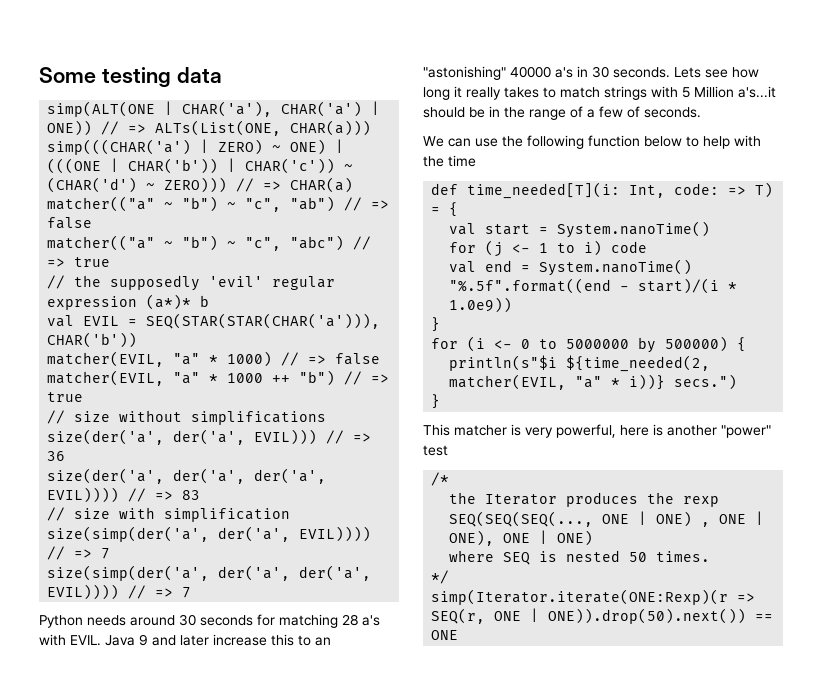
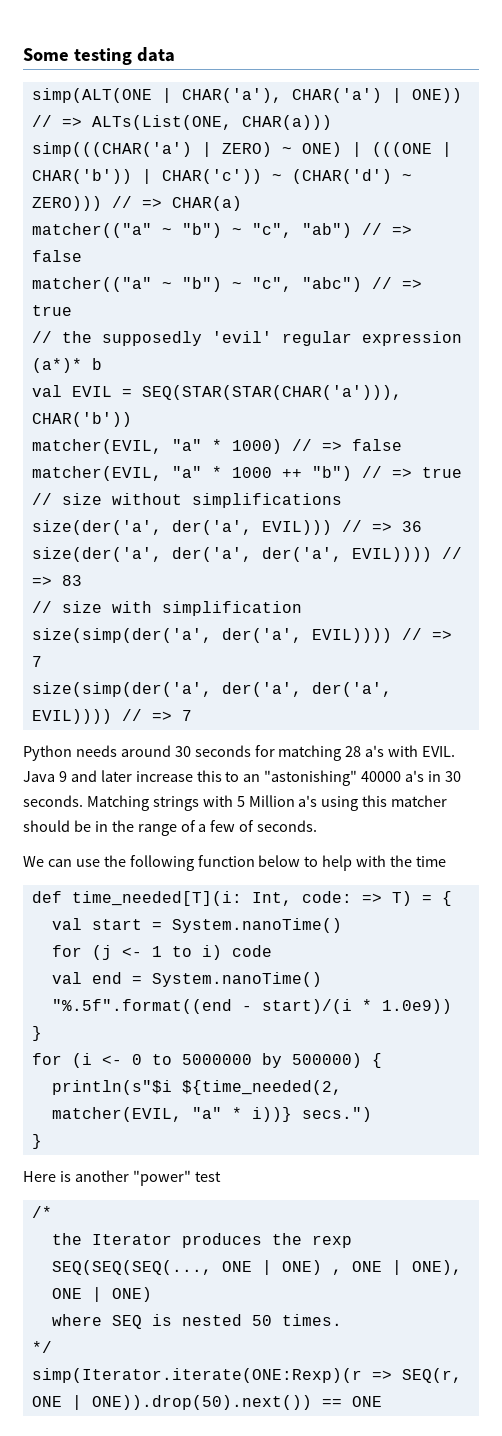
[674,67,759,78] [423,86,776,100] Lets see how long it really takes to match strings with 5 Million a's...it -> [86,795,448,811] Matching strings with 5 Million a's using this matcher
[423,424,649,438] This matcher is very powerful, here -> [23,1171,56,1182] Here

